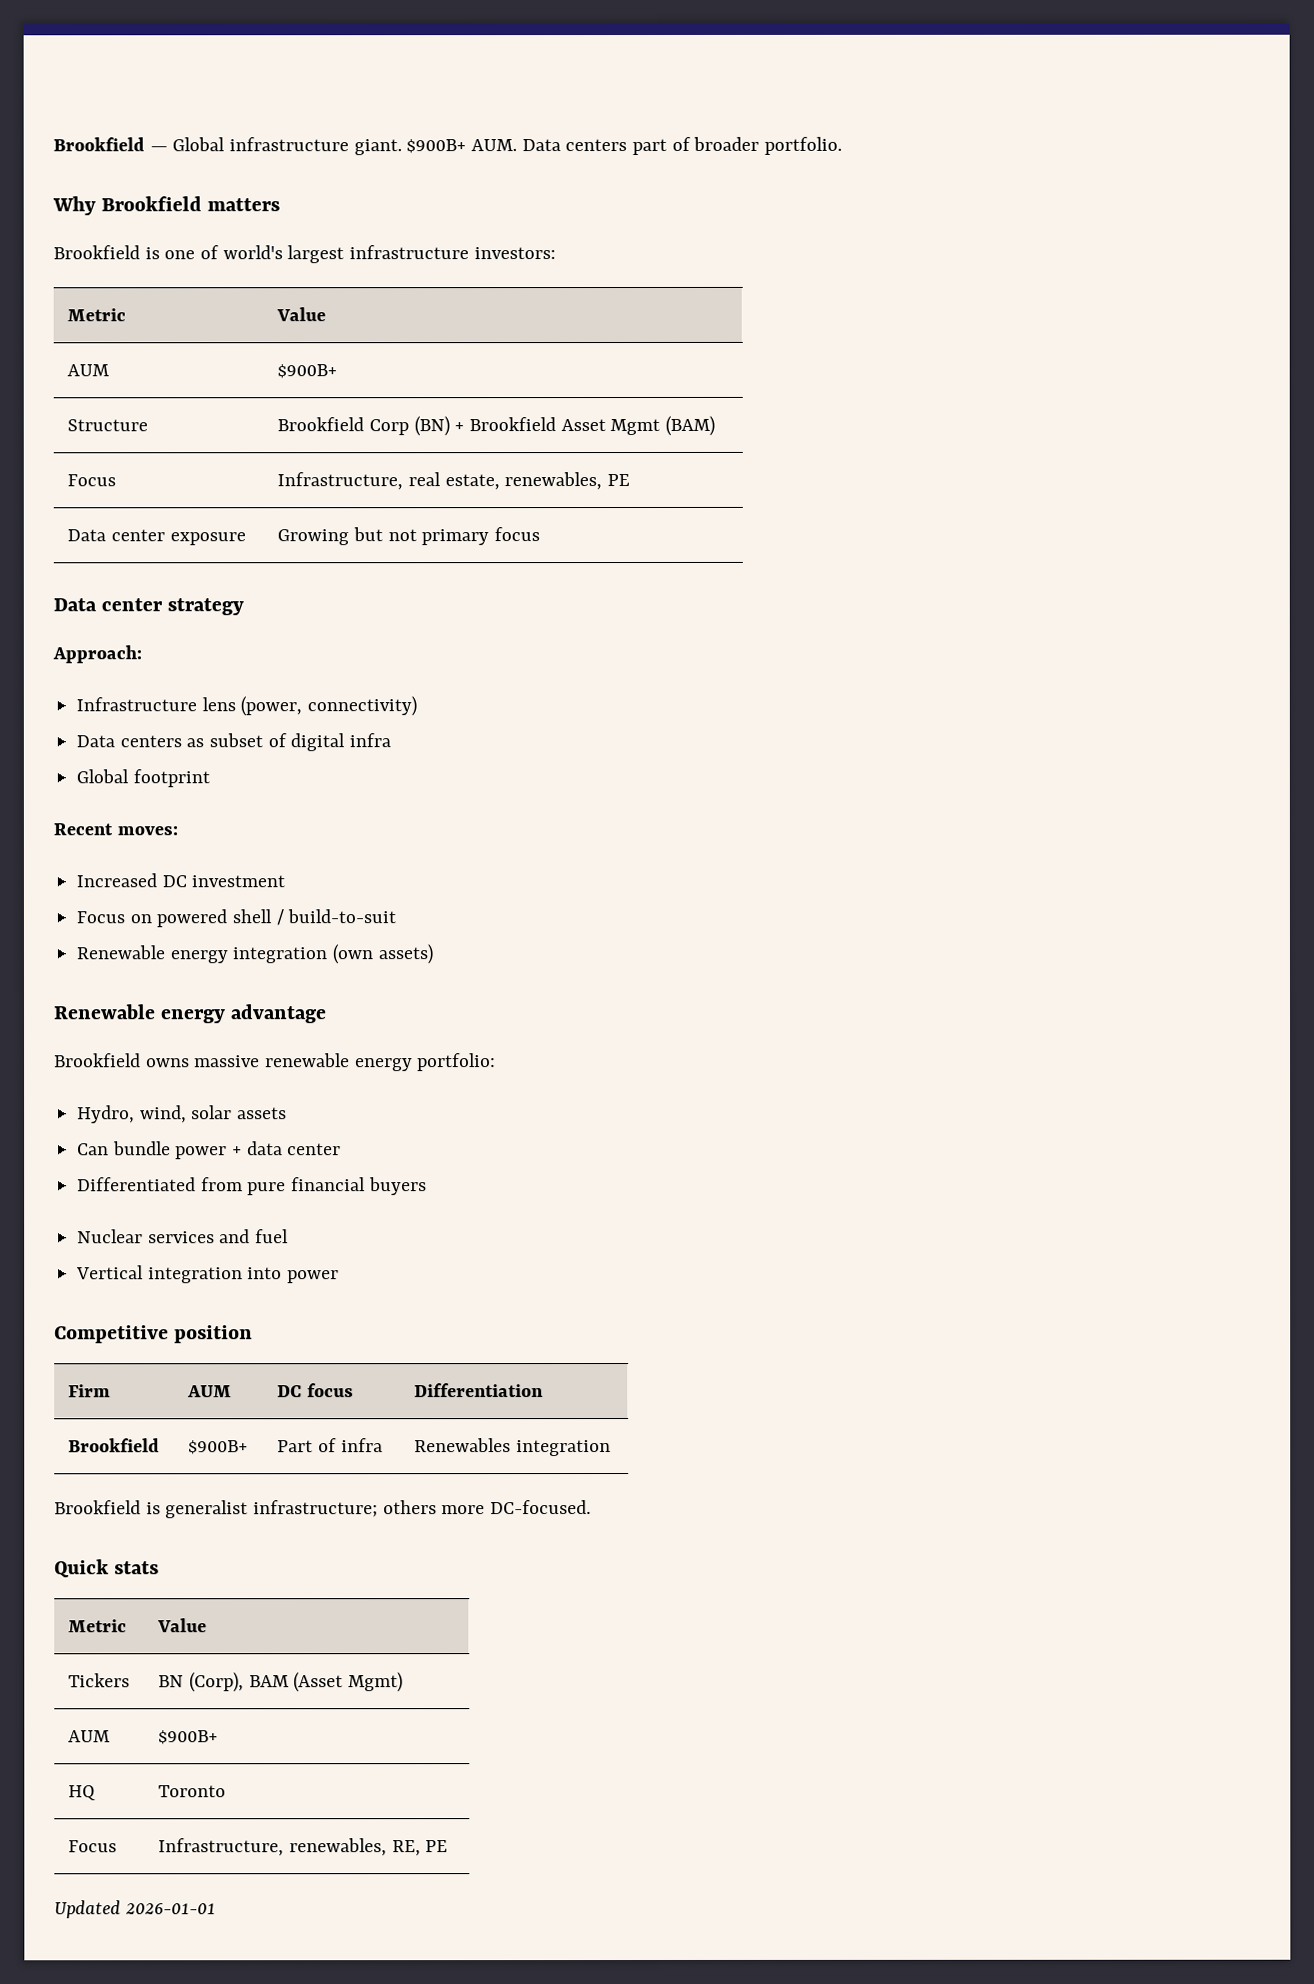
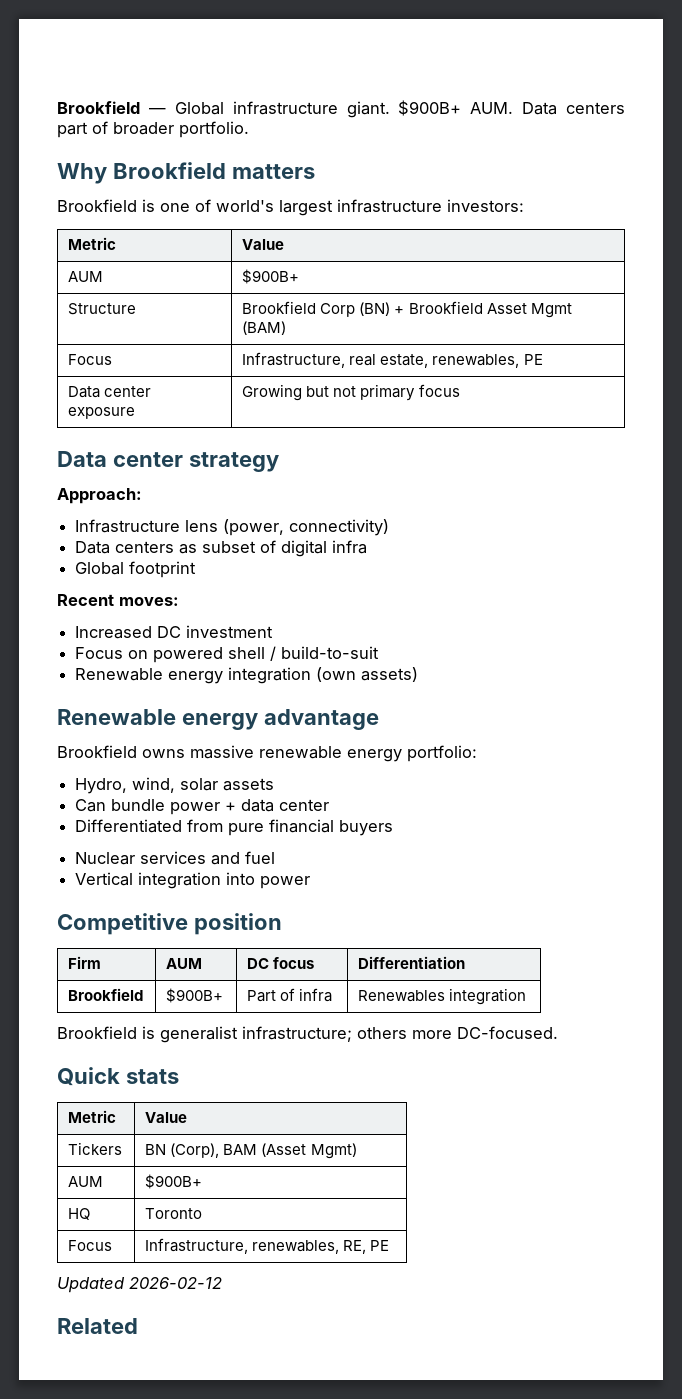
[124,1903,216,1915] 2026-01-01 -> [129,1277,222,1289] [57,1318,138,1334] 2026-02-12 // Related

